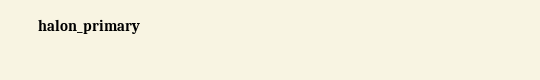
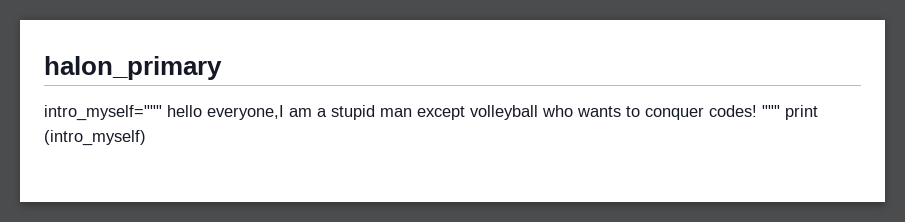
(140, 26) none -> [44,105,818,121] [44,130,146,146] // intro_myself=""" hello everyone,I am a stupid man except volleyball who wants to conquer codes! """ print (intro_myself)

